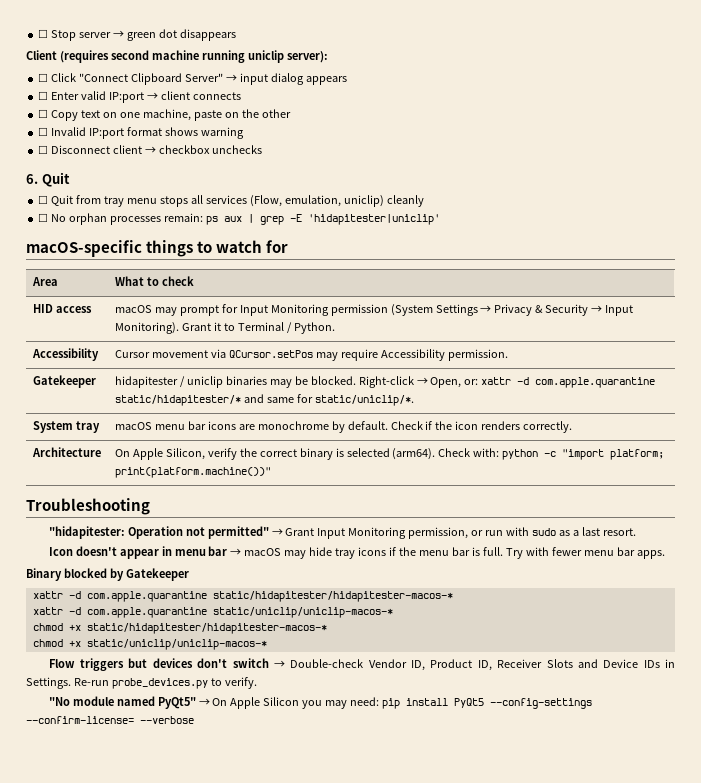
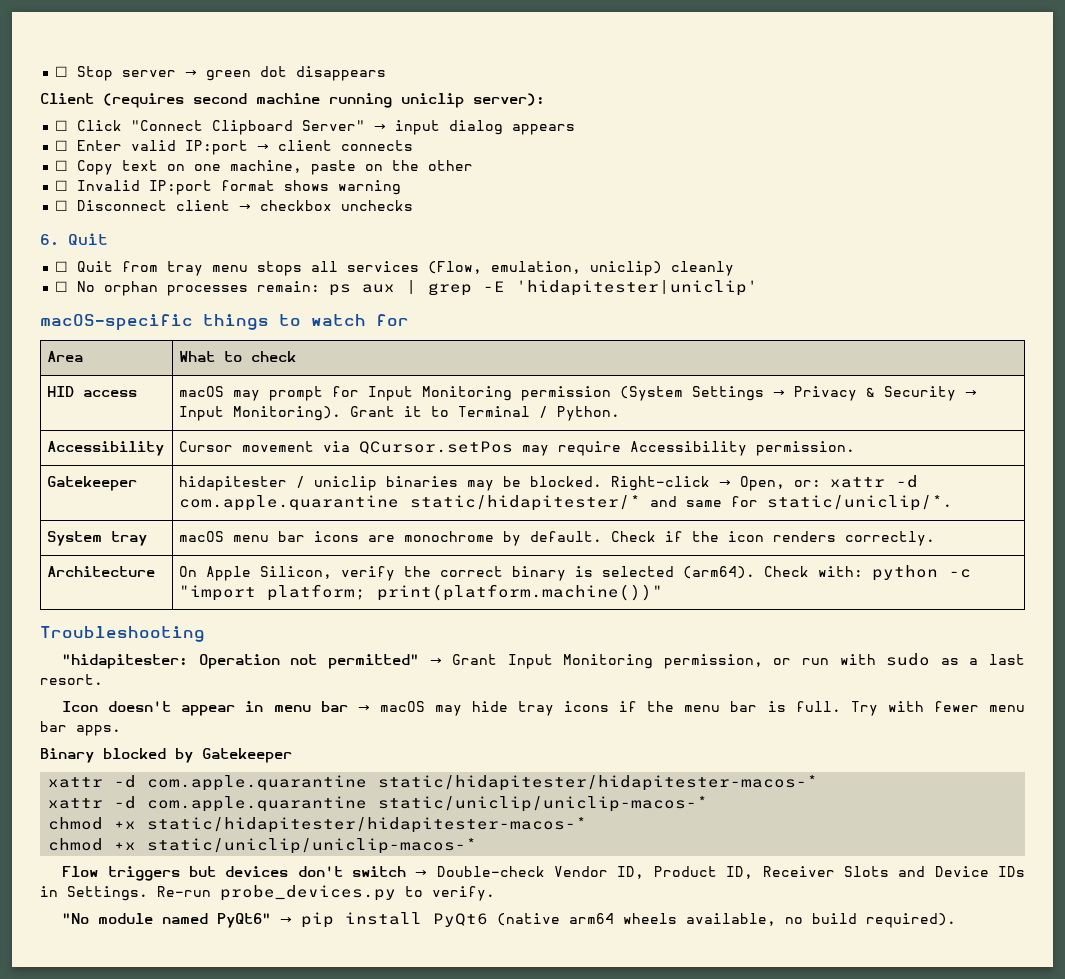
[157,697,593,709] [26,716,194,724] PyQt5" → On Apple Silicon you may need: pip install PyQt5 --config-settings --confirm-license= --verbose -> [217,912,957,928] PyQt6" → pip install PyQt6 (native arm64 wheels available, no build required).

